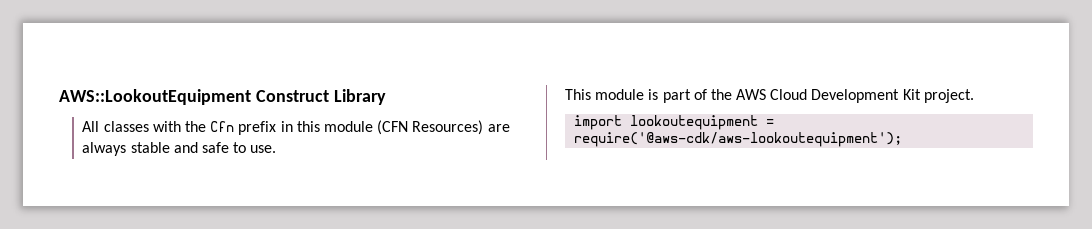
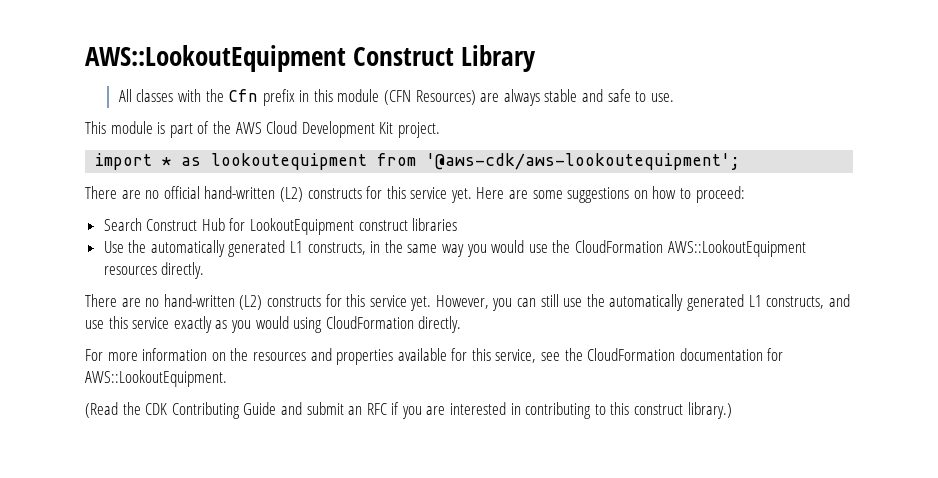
[630,115,775,130] [574,132,903,147] lookoutequipment = require('@aws-cdk/aws-lookoutequipment'); -> [162,153,741,170] [85,186,745,203] [103,218,458,235] [103,240,806,257] [103,262,205,279] [85,294,850,311] [85,316,462,333] [85,348,784,365] [85,370,227,387] [85,402,732,419] * as lookoutequipment from '@aws-cdk/aws-lookoutequipment'; // There are no official hand-written (L2) constructs for this service yet. Here are some suggestions on how to proceed: // Search Construct Hub for LookoutEquipment construct libraries // Use the automatically generated L1 constructs, in the same way you would use the CloudFormation AWS::LookoutEquipment resources directly. // There are no hand-written (L2) constructs for this service yet. However, you can still use the automatically generated L1 constructs, and use this service exactly as you would using CloudFormation directly. // For more information on the resources and properties available for this service, see the CloudFormation documentation for AWS::LookoutEquipment. // (Read the CDK Contributing Guide and submit an RFC if you are interested in contributing to this construct library.)

